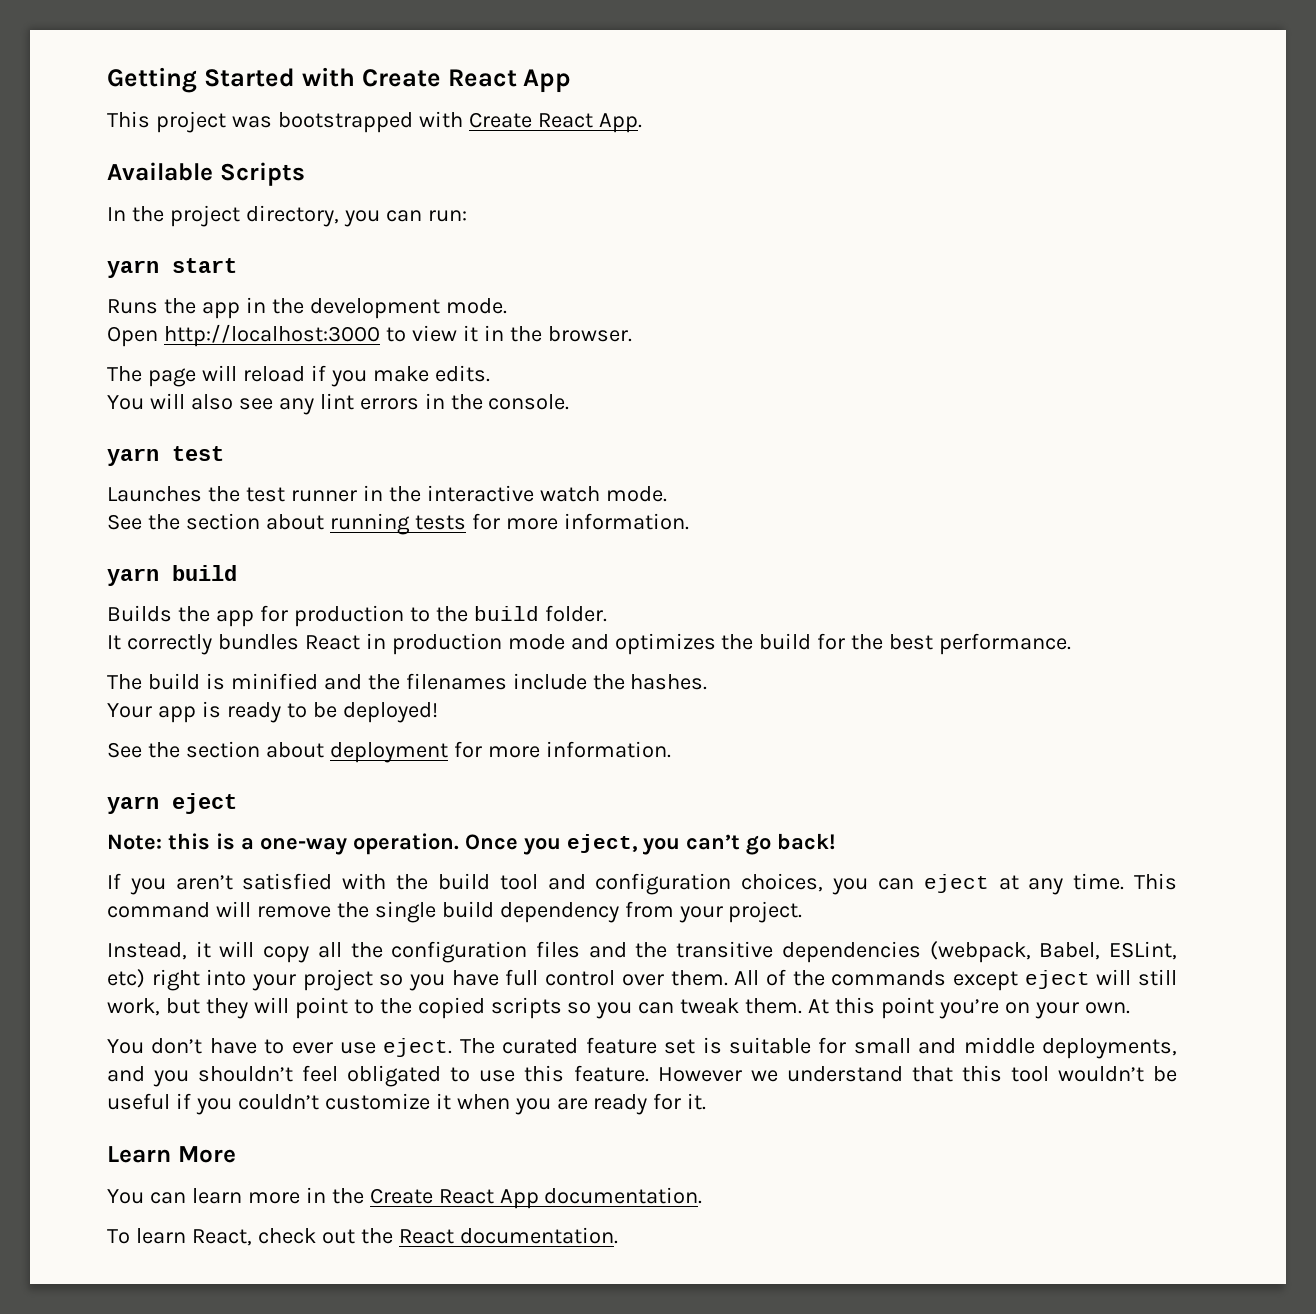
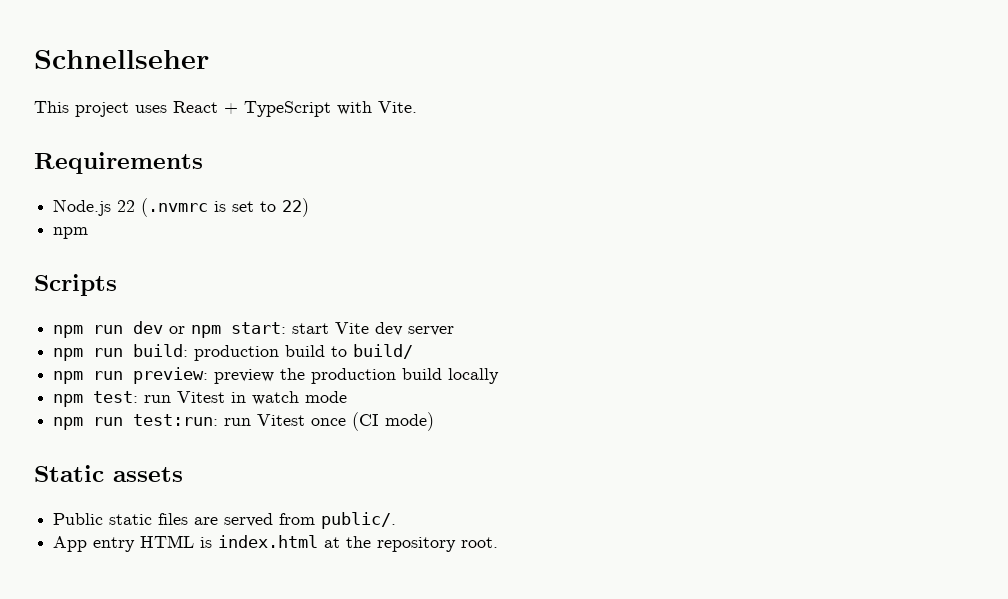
[107,67,572,93] [107,111,642,133] [107,162,305,186] [107,205,467,227] [107,258,237,278] [107,297,507,319] [107,324,632,347] [107,365,490,387] [107,393,570,415] [107,446,224,466] [107,485,667,502] [107,513,689,535] [107,565,237,586] [107,605,607,627] [107,633,1072,655] [107,673,708,690] [107,701,438,723] [107,741,671,763] [107,793,237,814] [107,833,836,855] [107,873,1178,895] [107,901,803,923] [107,941,1177,963] [107,969,1178,991] [107,997,1130,1019] [107,1037,1177,1059] [107,1065,1177,1087] [107,1093,707,1115] [107,1146,236,1163] [107,1187,703,1209] [107,1227,618,1246] Getting Started with Create React App // This project was bootstrapped with Create React App. // Available Scripts // In the project directory, you can run: // yarn start // Runs the app in the development mode. // Open http://localhost:3000 to view it in the browser. // The page will reload if you make edits. // You will also see any lint errors in the console. // yarn test // Launches the test runner in the interactive watch mode. // See the section about running tests for more information. // yarn build // Builds the app for production to the build folder. // It correctly bundles React in production mode and optimizes the build for the best performance. // The build is minified and the filenames include the hashes. // Your app is ready to be deployed! // See the section about deployment for more information. // yarn eject // Note: this is a one-way operation. Once you eject, you can’t go back! // If you aren’t satisfied with the build tool and configuration choices, you can eject at any time. This command will remove the single build dependency from your project. // Instead, it will copy all the configuration files and the transitive dependencies (webpack, Babel, ESLint, etc) right into your project so you have full control over them. All of the commands except eject will still work, but they will point to the copied scripts so you can tweak them. At this point you’re on your own. // You don’t have to ever use eject. The curated feature set is suitable for small and middle deployments, and you shouldn’t feel obligated to use this feature. However we understand that this tool wouldn’t be useful if you couldn’t customize it when you are ready for it. // Learn More // You can learn more in the Create React App documentation. // To learn React, check out the React documentation. -> [34,50,209,69] [34,101,417,117] [34,152,203,174] [53,198,310,217] [53,227,89,239] [34,274,117,296] [53,321,455,338] [53,344,414,361] [53,367,500,384] [53,391,348,407] [53,412,435,431] [34,465,183,482] [53,512,397,529] [53,535,499,552] Schnellseher // This project uses React + TypeScript with Vite. // Requirements // Node.js 22 (.nvmrc is set to 22) // npm // Scripts // npm run dev or npm start: start Vite dev server // npm run build: production build to build/ // npm run preview: preview the production build locally // npm test: run Vitest in watch mode // npm run test:run: run Vitest once (CI mode) // Static assets // Public static files are served from public/. // App entry HTML is index.html at the repository root.

